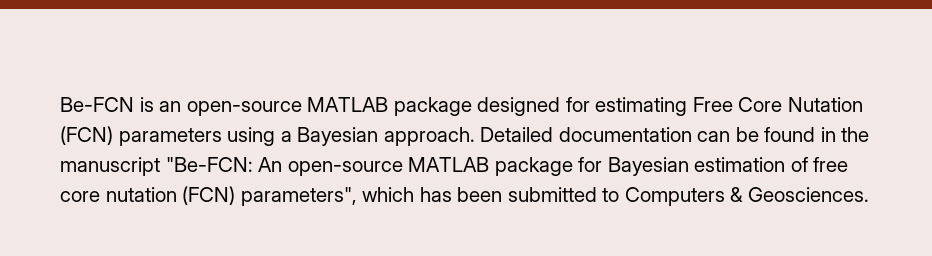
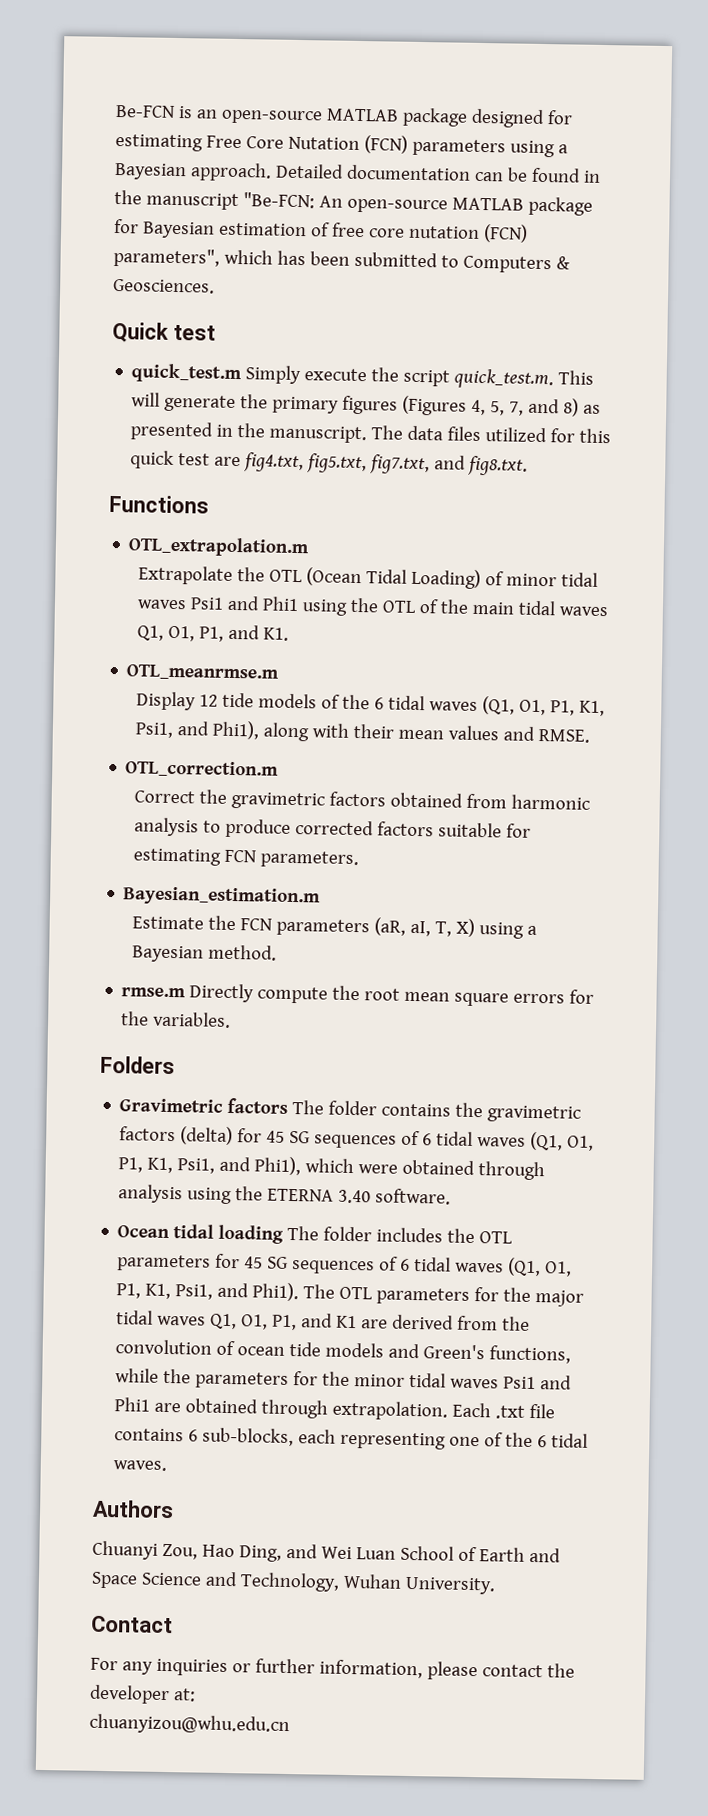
(869, 194) none -> [112,321,216,343] [131,363,595,390] [131,392,602,417] [130,421,612,444] [130,450,529,476] [109,494,209,514] [128,536,311,558] [137,565,598,590] [136,595,608,617] [136,624,289,642] [126,664,280,681] [135,691,605,717] [134,720,590,743] [125,760,280,778] [133,789,590,810] [133,817,531,838] [132,848,359,869] [123,886,322,907] [131,915,537,939] [131,944,277,963] [121,983,595,1007] [121,1011,232,1028] [100,1055,175,1075] [119,1097,582,1123] [119,1126,595,1151] [118,1156,546,1181] [118,1184,452,1205] [117,1224,513,1244] [117,1253,573,1277] [116,1282,585,1307] [116,1310,531,1331] [115,1339,572,1364] [115,1368,573,1390] [114,1397,556,1421] [114,1427,589,1450] [113,1460,168,1472] [92,1499,174,1519] [92,1540,561,1563] [91,1571,496,1595] [91,1615,173,1634] [90,1657,575,1681] [89,1684,196,1705] [89,1713,290,1736] // Quick test // quick_test.m Simply execute the script quick_test.m. This will generate the primary figures (Figures 4, 5, 7, and 8) as presented in the manuscript. The data files utilized for this quick test are fig4.txt, fig5.txt, fig7.txt, and fig8.txt. // Functions // OTL_extrapolation.m // Extrapolate the OTL (Ocean Tidal Loading) of minor tidal waves Psi1 and Phi1 using the OTL of the main tidal waves Q1, O1, P1, and K1. // OTL_meanrmse.m // Display 12 tide models of the 6 tidal waves (Q1, O1, P1, K1, Psi1, and Phi1), along with their mean values and RMSE. // OTL_correction.m // Correct the gravimetric factors obtained from harmonic analysis to produce corrected factors suitable for estimating FCN parameters. // Bayesian_estimation.m // Estimate the FCN parameters (aR, aI, T, X) using a Bayesian method. // rmse.m Directly compute the root mean square errors for the variables. // Folders // Gravimetric factors The folder contains the gravimetric factors (delta) for 45 SG sequences of 6 tidal waves (Q1, O1, P1, K1, Psi1, and Phi1), which were obtained through analysis using the ETERNA 3.40 software. // Ocean tidal loading The folder includes the OTL parameters for 45 SG sequences of 6 tidal waves (Q1, O1, P1, K1, Psi1, and Phi1). The OTL parameters for the major tidal waves Q1, O1, P1, and K1 are derived from the convolution of ocean tide models and Green's functions, while the parameters for the minor tidal waves Psi1 and Phi1 are obtained through extrapolation. Each .txt file contains 6 sub-blocks, each representing one of the 6 tidal waves. // Authors // Chuanyi Zou, Hao Ding, and Wei Luan School of Earth and Space Science and Technology, Wuhan University. // Contact // For any inquiries or further information, please contact the developer at: // chuanyizou@whu.edu.cn

